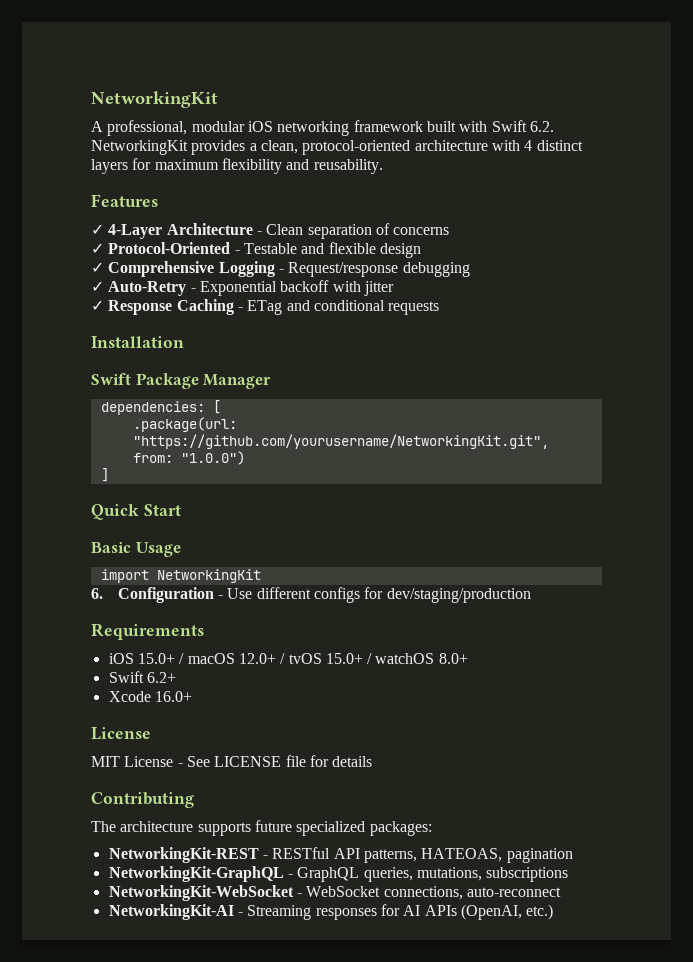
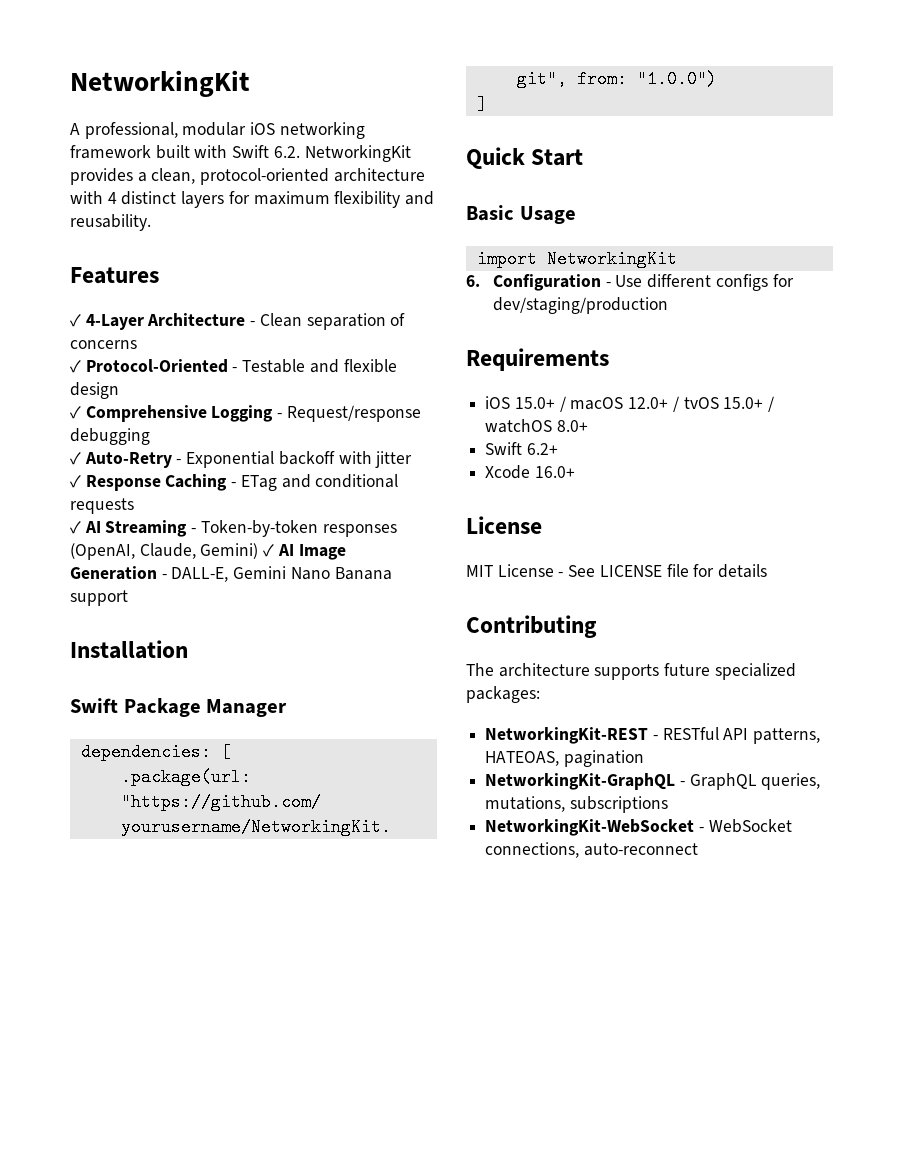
(440, 308) none -> [70,520,397,537] [70,543,346,560] [70,566,392,582] [70,590,128,606] // ✓ AI Streaming - Token-by-token responses (OpenAI, Claude, Gemini) ✓ AI Image Generation - DALL-E, Gemini Nano Banana support
[108,904,554,920] // NetworkingKit-AI - Streaming responses for AI APIs (OpenAI, etc.) -> (698, 849) none

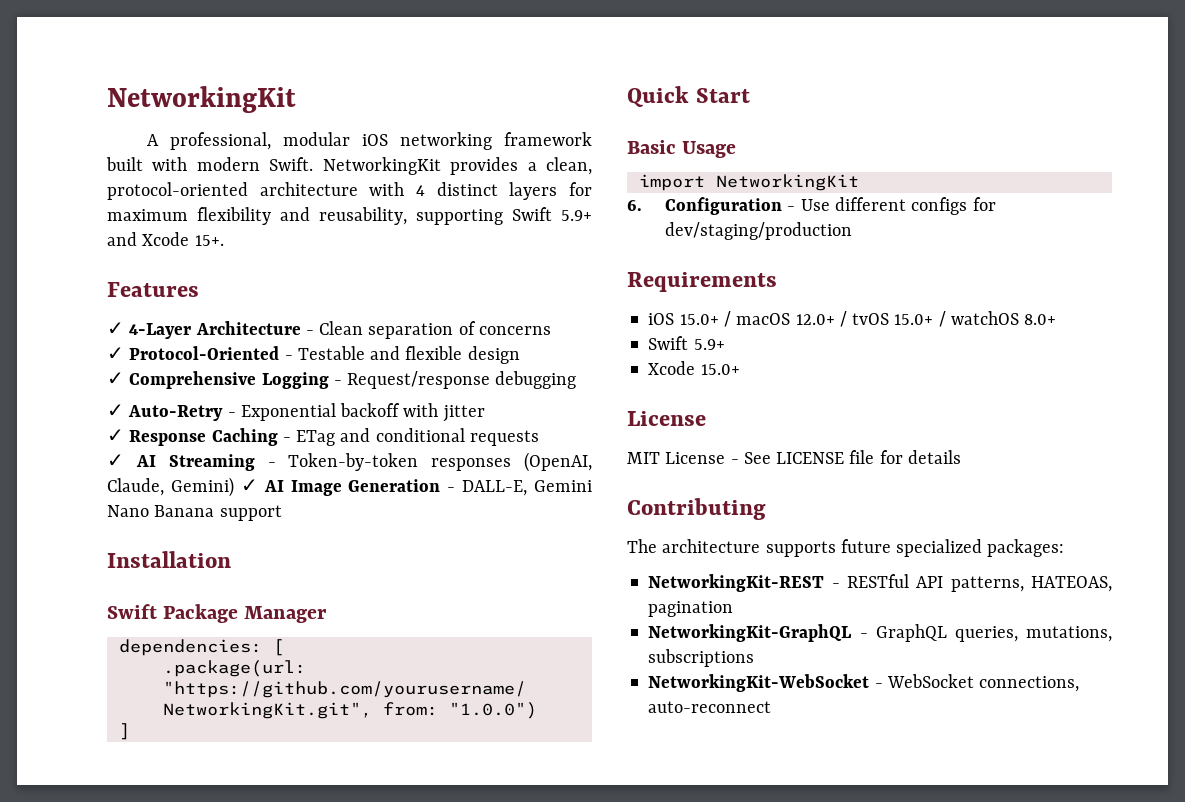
[232,145,300,158] Swift 6.2. -> [196,157,314,171] modern Swift.
[70,214,151,231] reusability. -> [319,207,592,225] [107,232,224,246] reusability, supporting Swift 5.9+ and Xcode 15+.
[526,443,558,455] [485,465,575,479] 6.2+ // Xcode 16.0+ -> [693,339,725,350] [648,361,740,375] 5.9+ // Xcode 15.0+

